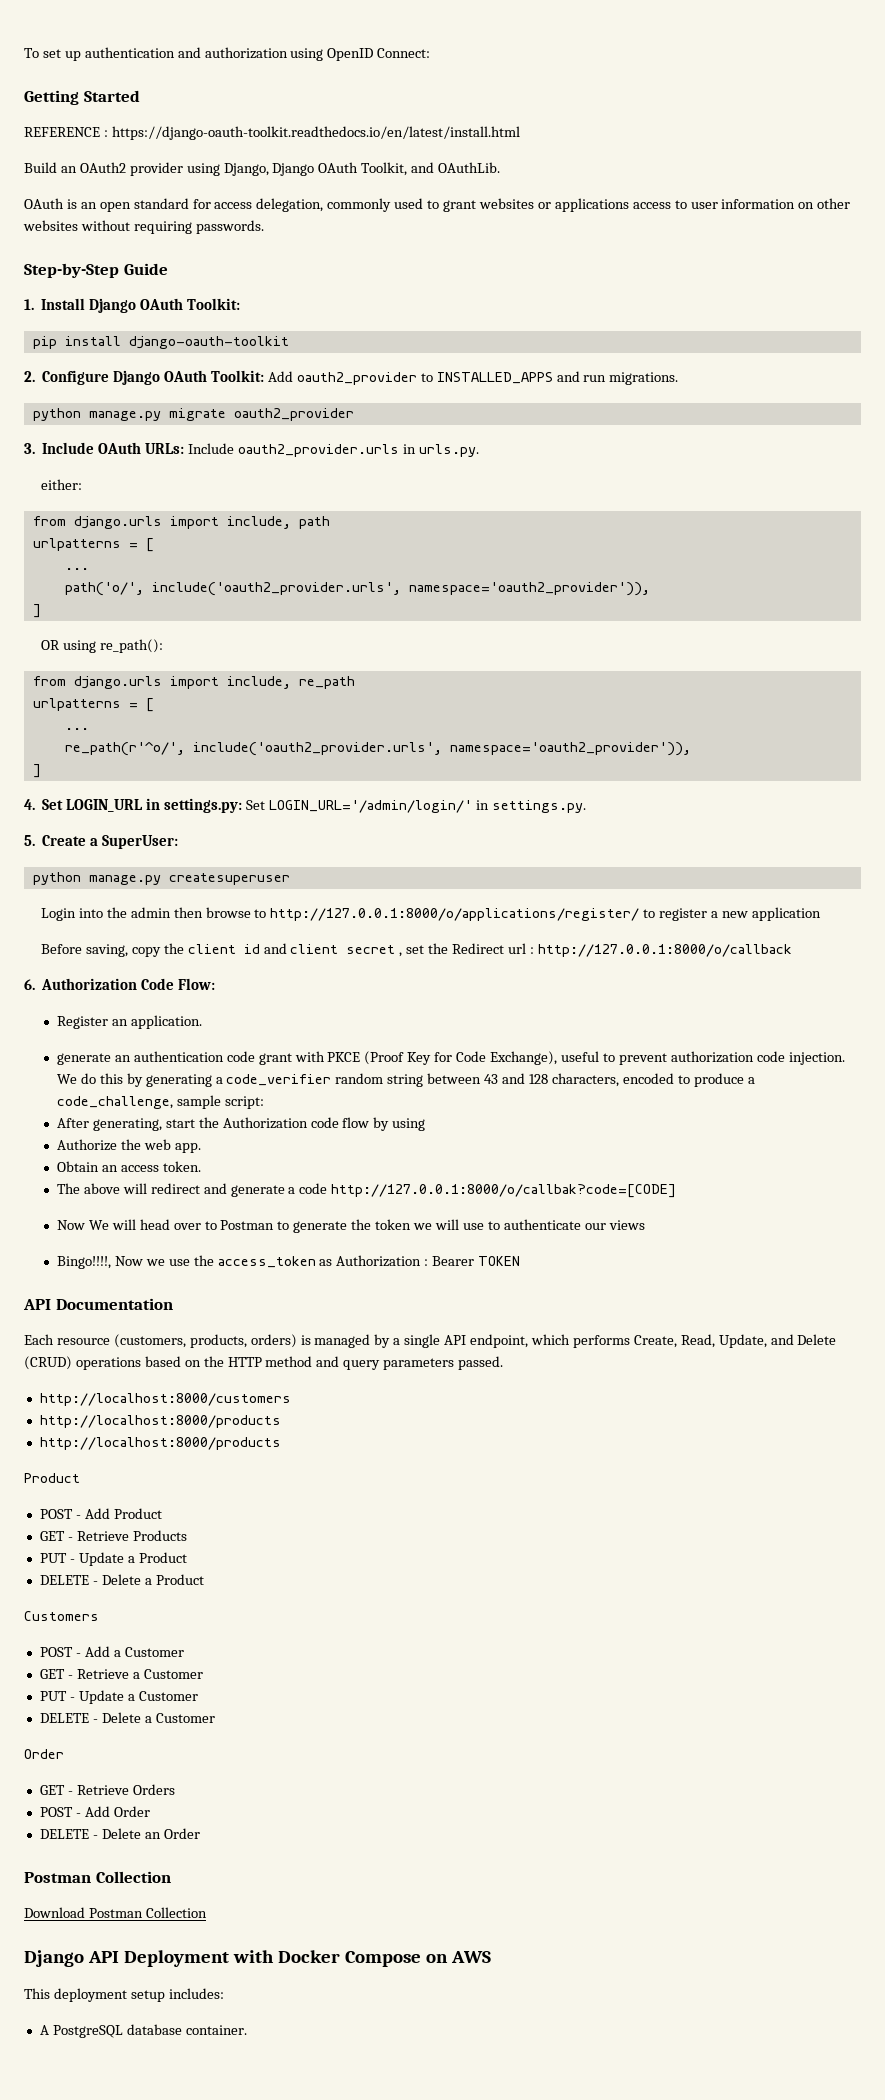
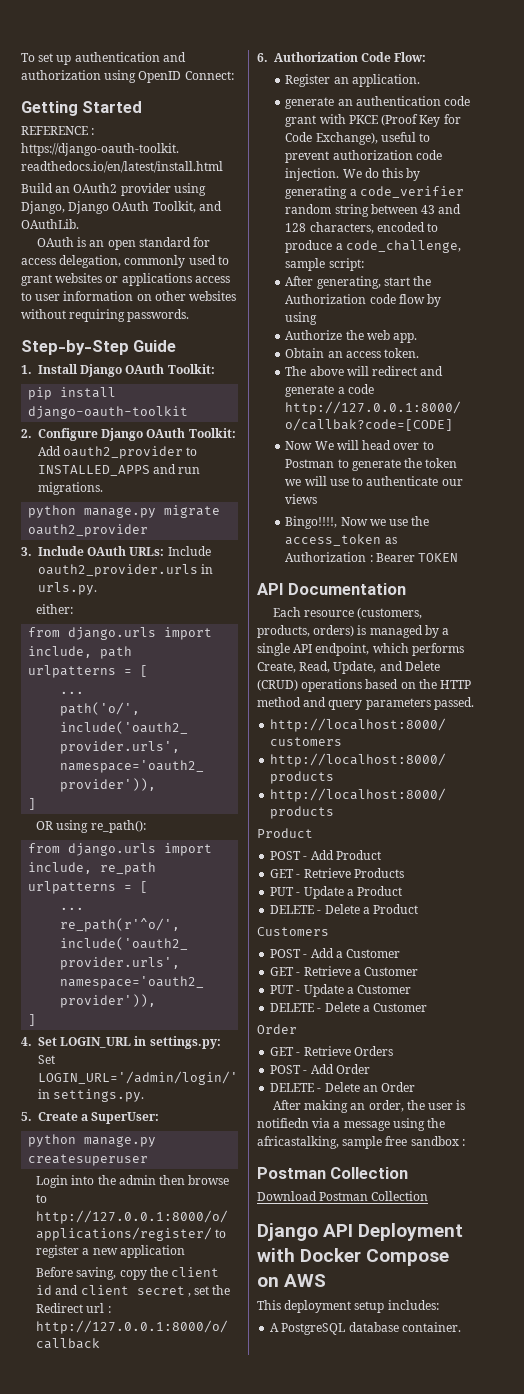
(200, 1833) none -> [272,1100,466,1113] [257,1118,446,1131] [257,1136,465,1149] // After making an order, the user is notifiedn via a message using the africastalking, sample free sandbox :

